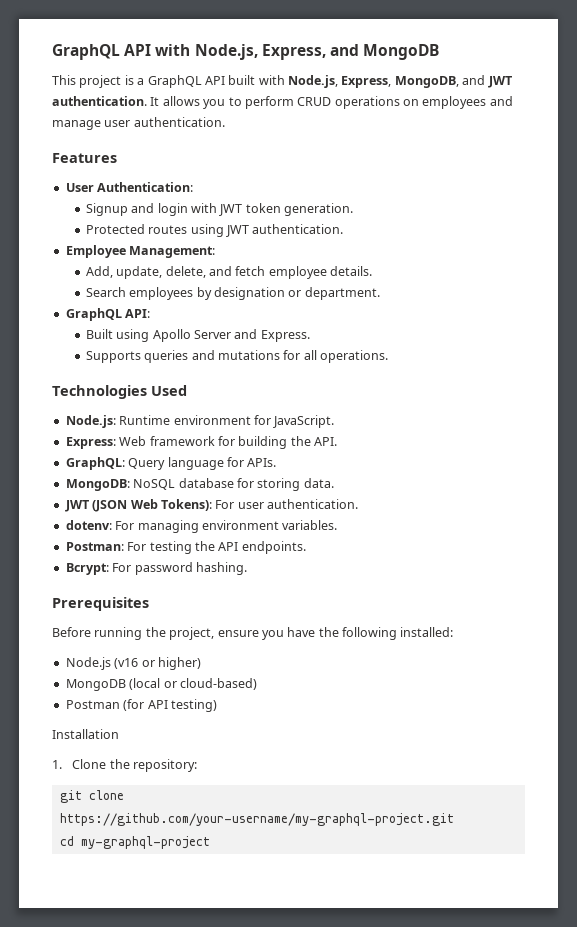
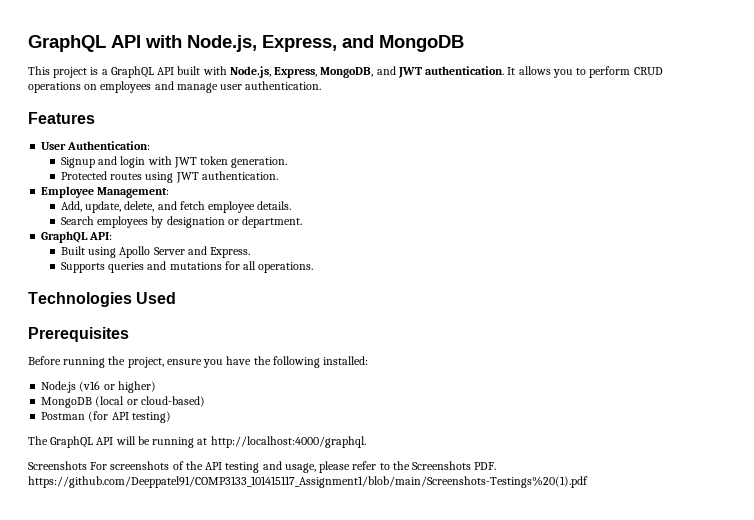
[65,415,335,428] [65,436,337,449] [65,457,277,470] [65,478,334,491] [64,499,358,512] [65,520,338,533] [65,541,306,554] [65,562,247,575] // Node.js: Runtime environment for JavaScript. // Express: Web framework for building the API. // GraphQL: Query language for APIs. // MongoDB: NoSQL database for storing data. // JWT (JSON Web Tokens): For user authentication. // dotenv: For managing environment variables. // Postman: For testing the API endpoints. // Bcrypt: For password hashing. -> (177, 298) none
[52,729,119,739] [52,759,197,772] [59,790,124,803] [59,813,454,826] [59,836,210,849] Installation // 1. Clone the repository: // git clone https://github.com/your-username/my-graphql-project.git // cd my-graphql-project -> [28,436,366,448] [28,461,497,473] [28,476,588,488] The GraphQL API will be running at http://localhost:4000/graphql. // Screenshots For screenshots of the API testing and usage, please refer to the Screenshots PDF. https://github.com/Deeppatel91/COMP3133_101415117_Assignment1/blob/main/Screenshots-Testings%20(1).pdf

